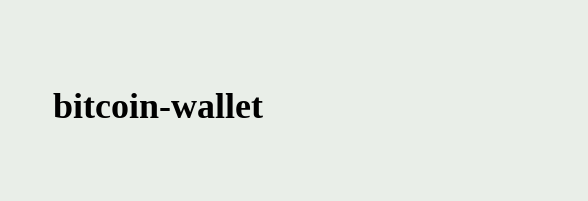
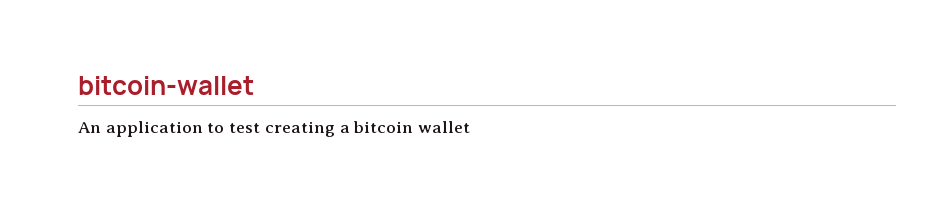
(263, 105) none -> [78,121,471,137] // An application to test creating a bitcoin wallet

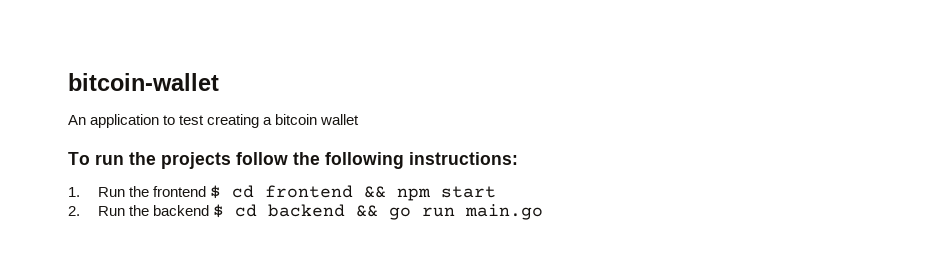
(471, 127) none -> [68,152,518,169] [68,185,496,201] [68,204,543,220] // To run the projects follow the following instructions: // 1. Run the frontend $ cd frontend && npm start // 2. Run the backend $ cd backend && go run main.go

